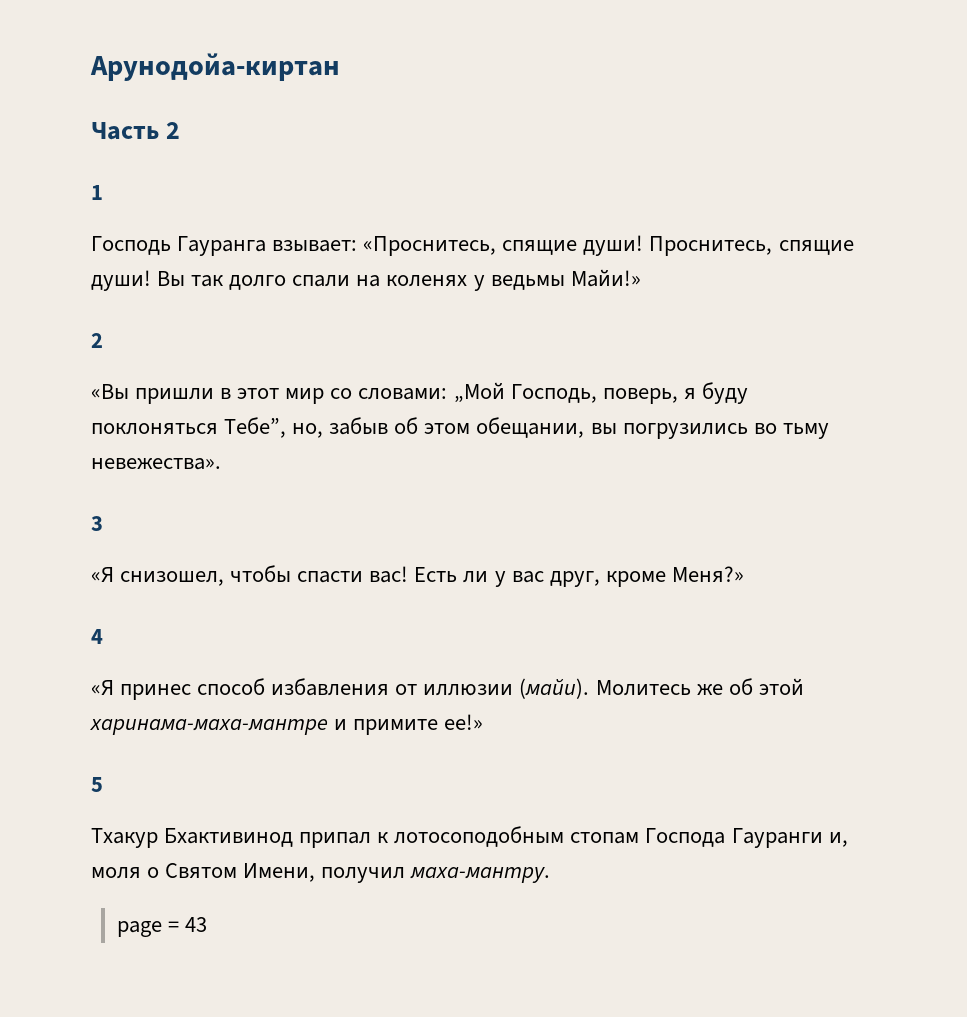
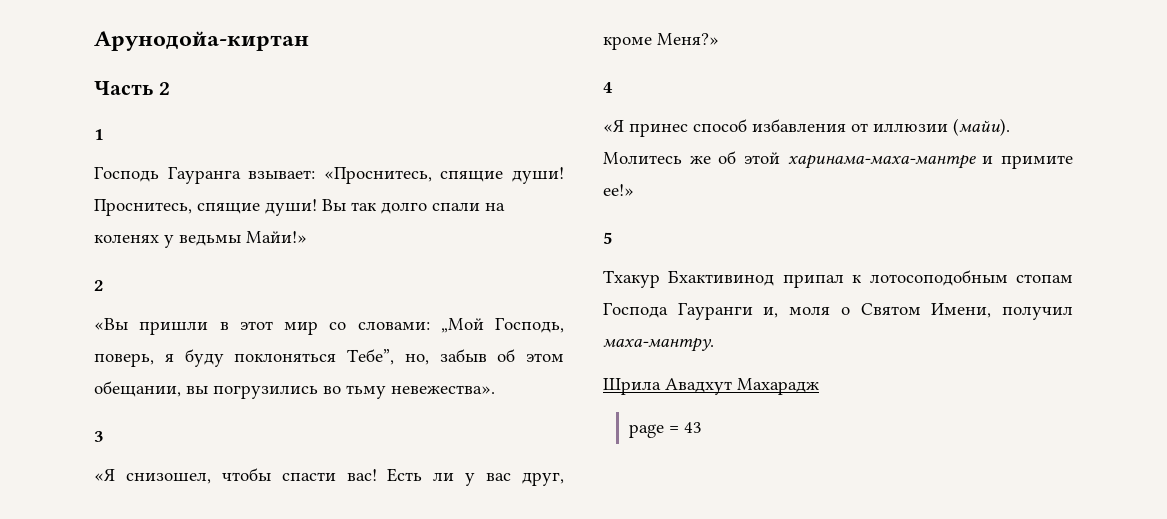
(551, 875) none -> [603,378,819,395] // Шрила Авадхут Махарадж

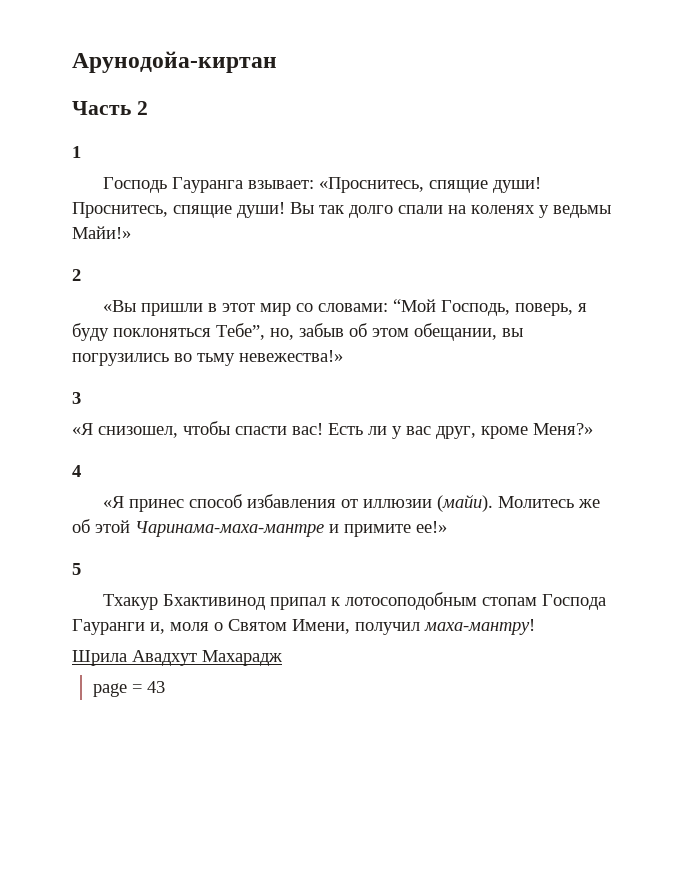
[440,318,484,333] „Мой -> [392,299,436,312] “Мой
[391,385,495,394] невежества». -> [239,350,343,362] невежества!»
[787,155,976,169] харинама-маха-мантре -> [135,521,324,537] Чаринама-маха-мантре
[603,338,714,352] маха-мантру. -> [424,619,535,635] маха-мантру!

